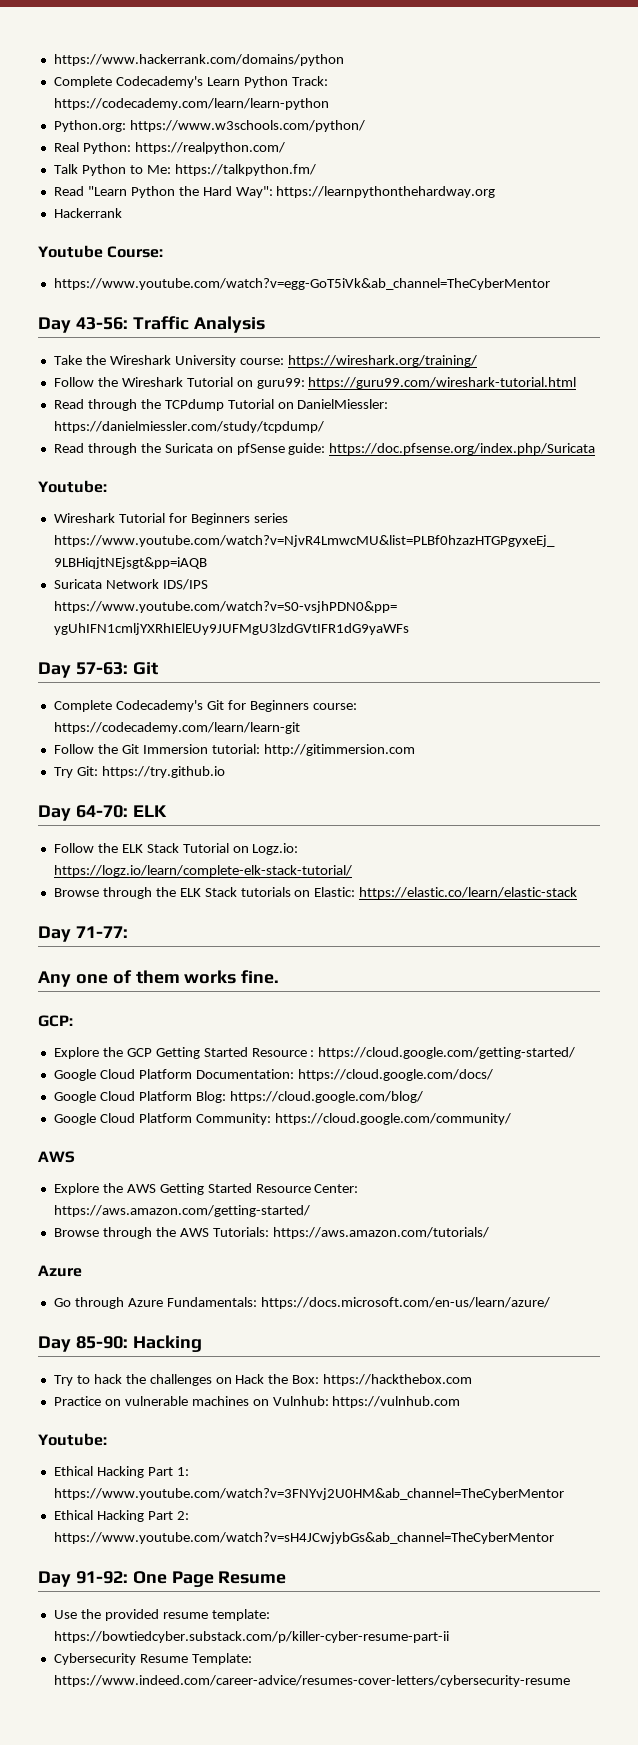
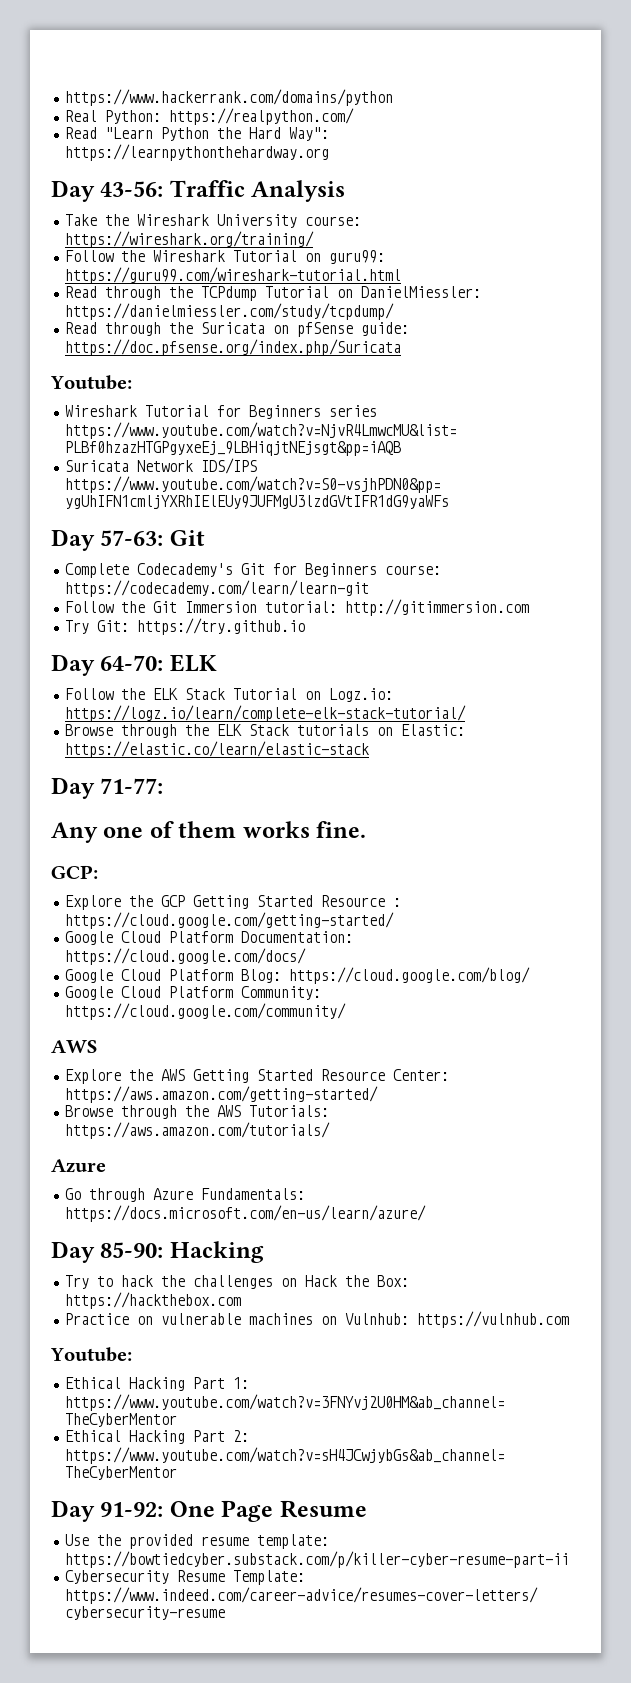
[53,76,328,88] [53,98,329,110] [53,120,365,132] [53,142,285,154] [53,164,316,176] Complete Codecademy's Learn Python Track: https://codecademy.com/learn/learn-python // Python.org: https://www.w3schools.com/python/ // Real Python: https://realpython.com/ // Talk Python to Me: https://talkpython.fm/ -> [64,108,354,125] Real Python: https://realpython.com/
[53,208,122,218] [38,245,164,258] [53,278,550,290] // Hackerrank // Youtube Course: // https://www.youtube.com/watch?v=egg-GoT5iVk&ab_channel=TheCyberMentor -> (329, 152) none

